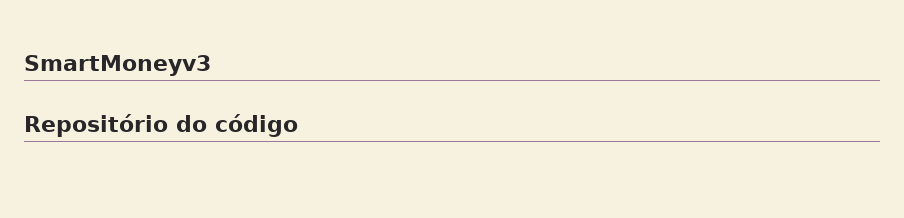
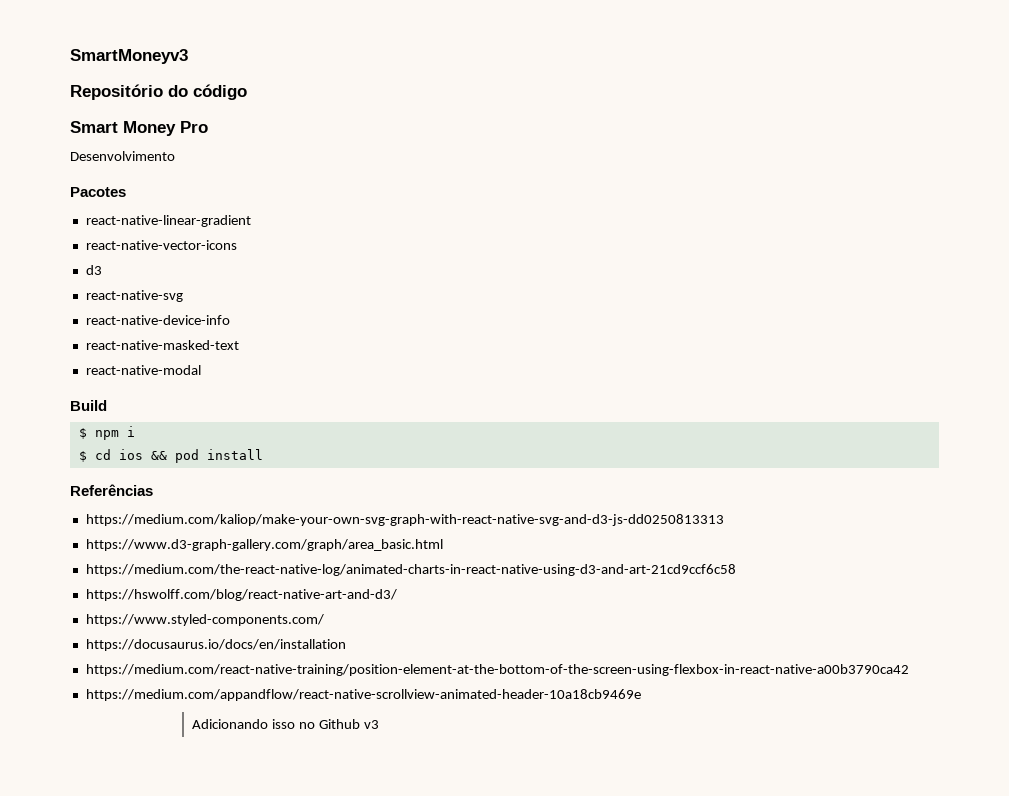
(298, 125) none -> [70,121,208,136] [70,151,175,161] [70,187,126,197] [85,215,251,227] [85,240,237,250] [85,265,102,275] [85,290,183,302] [85,315,230,325] [85,340,239,350] [85,365,201,375] [70,400,107,411] [78,426,135,440] [78,449,263,463] [70,484,153,496] [85,514,724,526] [85,539,443,551] [85,564,736,576] [85,589,397,601] [85,614,324,626] [85,639,346,651] [85,664,909,676] [85,689,641,701] [192,719,380,729] // Smart Money Pro // Desenvolvimento // Pacotes // react-native-linear-gradient // react-native-vector-icons // d3 // react-native-svg // react-native-device-info // react-native-masked-text // react-native-modal // Build // $ npm i // $ cd ios && pod install // Referências // https://medium.com/kaliop/make-your-own-svg-graph-with-react-native-svg-and-d3-js-dd0250813313 // https://www.d3-graph-gallery.com/graph/area_basic.html // https://medium.com/the-react-native-log/animated-charts-in-react-native-using-d3-and-art-21cd9ccf6c58 // https://hswolff.com/blog/react-native-art-and-d3/ // https://www.styled-components.com/ // https://docusaurus.io/docs/en/installation // https://medium.com/react-native-training/position-element-at-the-bottom-of-the-screen-using-flexbox-in-react-native-a00b3790ca42 // https://medium.com/appandflow/react-native-scrollview-animated-header-10a18cb9469e // Adicionando isso no Github v3

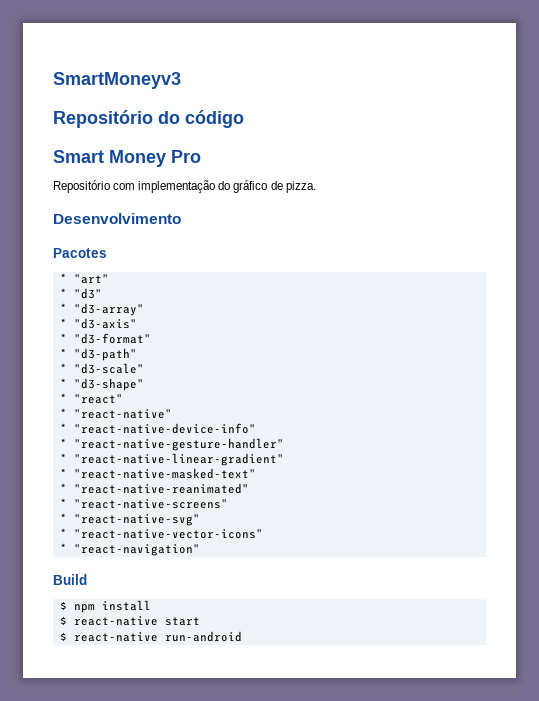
[70,151,175,161] [70,187,126,197] [85,215,251,227] [85,240,237,250] [85,265,102,275] [85,290,183,302] [85,315,230,325] [85,340,239,350] [85,365,201,375] Desenvolvimento // Pacotes // react-native-linear-gradient // react-native-vector-icons // d3 // react-native-svg // react-native-device-info // react-native-masked-text // react-native-modal -> [53,180,316,193] [53,213,181,224] [53,248,107,258] [59,273,109,284] [59,288,102,299] [59,303,144,316] [59,318,137,329] [59,333,151,344] [59,348,137,361] [59,363,144,374] [59,378,144,391] [59,393,123,404] [59,408,172,419] [59,423,256,434] [59,438,284,451] [59,453,284,466] [59,468,256,479] [59,483,249,494] [59,498,228,509] [59,513,200,526] [59,528,263,539] [59,543,200,556] Repositório com implementação do gráfico de pizza. // Desenvolvimento // Pacotes // * "art" // * "d3" // * "d3-array" // * "d3-axis" // * "d3-format" // * "d3-path" // * "d3-scale" // * "d3-shape" // * "react" // * "react-native" // * "react-native-device-info" // * "react-native-gesture-handler" // * "react-native-linear-gradient" // * "react-native-masked-text" // * "react-native-reanimated" // * "react-native-screens" // * "react-native-svg" // * "react-native-vector-icons" // * "react-navigation"
[126,426,135,437] [78,449,263,463] [70,484,153,496] [85,514,724,526] [85,539,443,551] [85,564,736,576] [85,589,397,601] [85,614,324,626] [85,639,346,651] [85,664,909,676] [85,689,641,701] [192,719,380,729] i // $ cd ios && pod install // Referências // https://medium.com/kaliop/make-your-own-svg-graph-with-react-native-svg-and-d3-js-dd0250813313 // https://www.d3-graph-gallery.com/graph/area_basic.html // https://medium.com/the-react-native-log/animated-charts-in-react-native-using-d3-and-art-21cd9ccf6c58 // https://hswolff.com/blog/react-native-art-and-d3/ // https://www.styled-components.com/ // https://docusaurus.io/docs/en/installation // https://medium.com/react-native-training/position-element-at-the-bottom-of-the-screen-using-flexbox-in-react-native-a00b3790ca42 // https://medium.com/appandflow/react-native-scrollview-animated-header-10a18cb9469e // Adicionando isso no Github v3 -> [101,600,151,611] [59,616,200,626] [59,631,242,642] install // $ react-native start // $ react-native run-android

